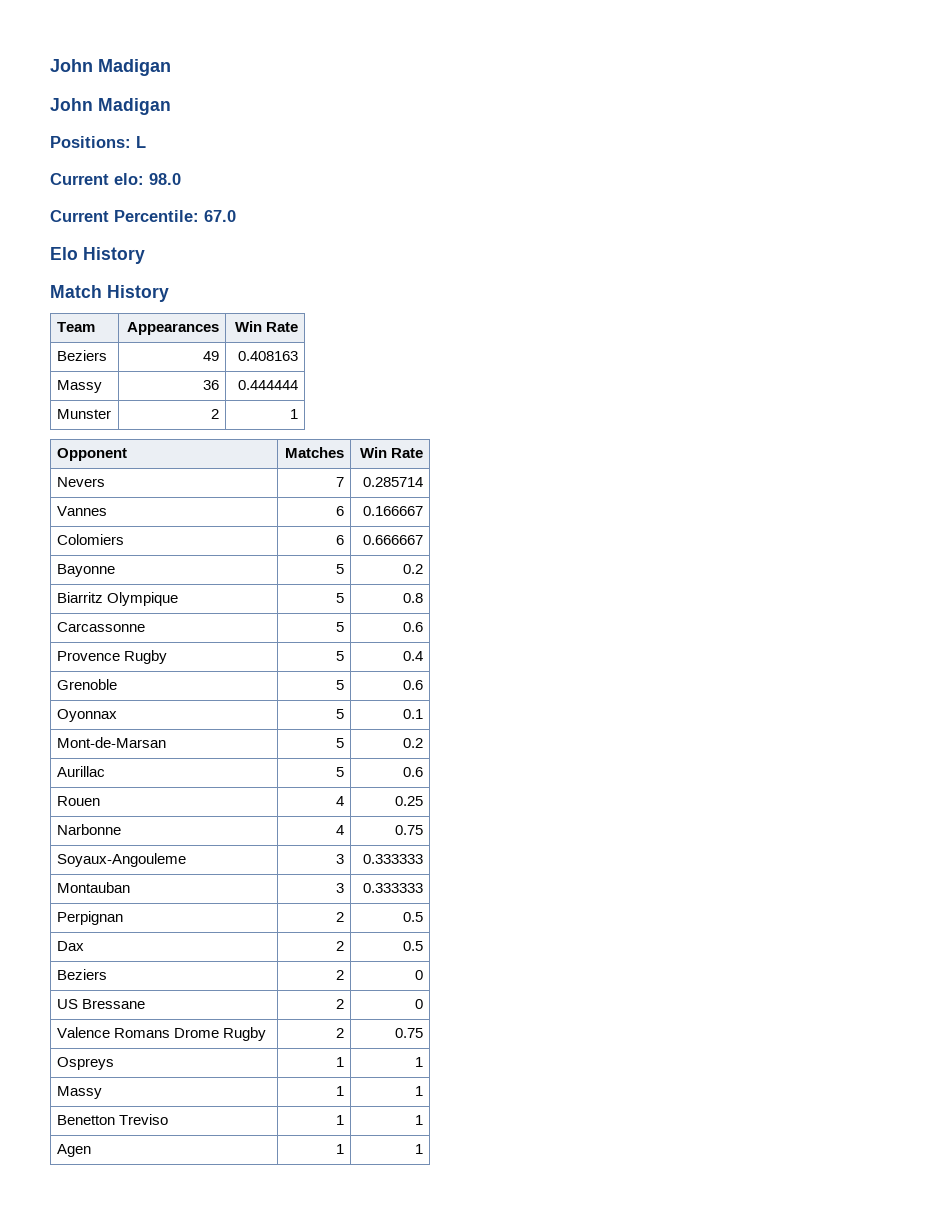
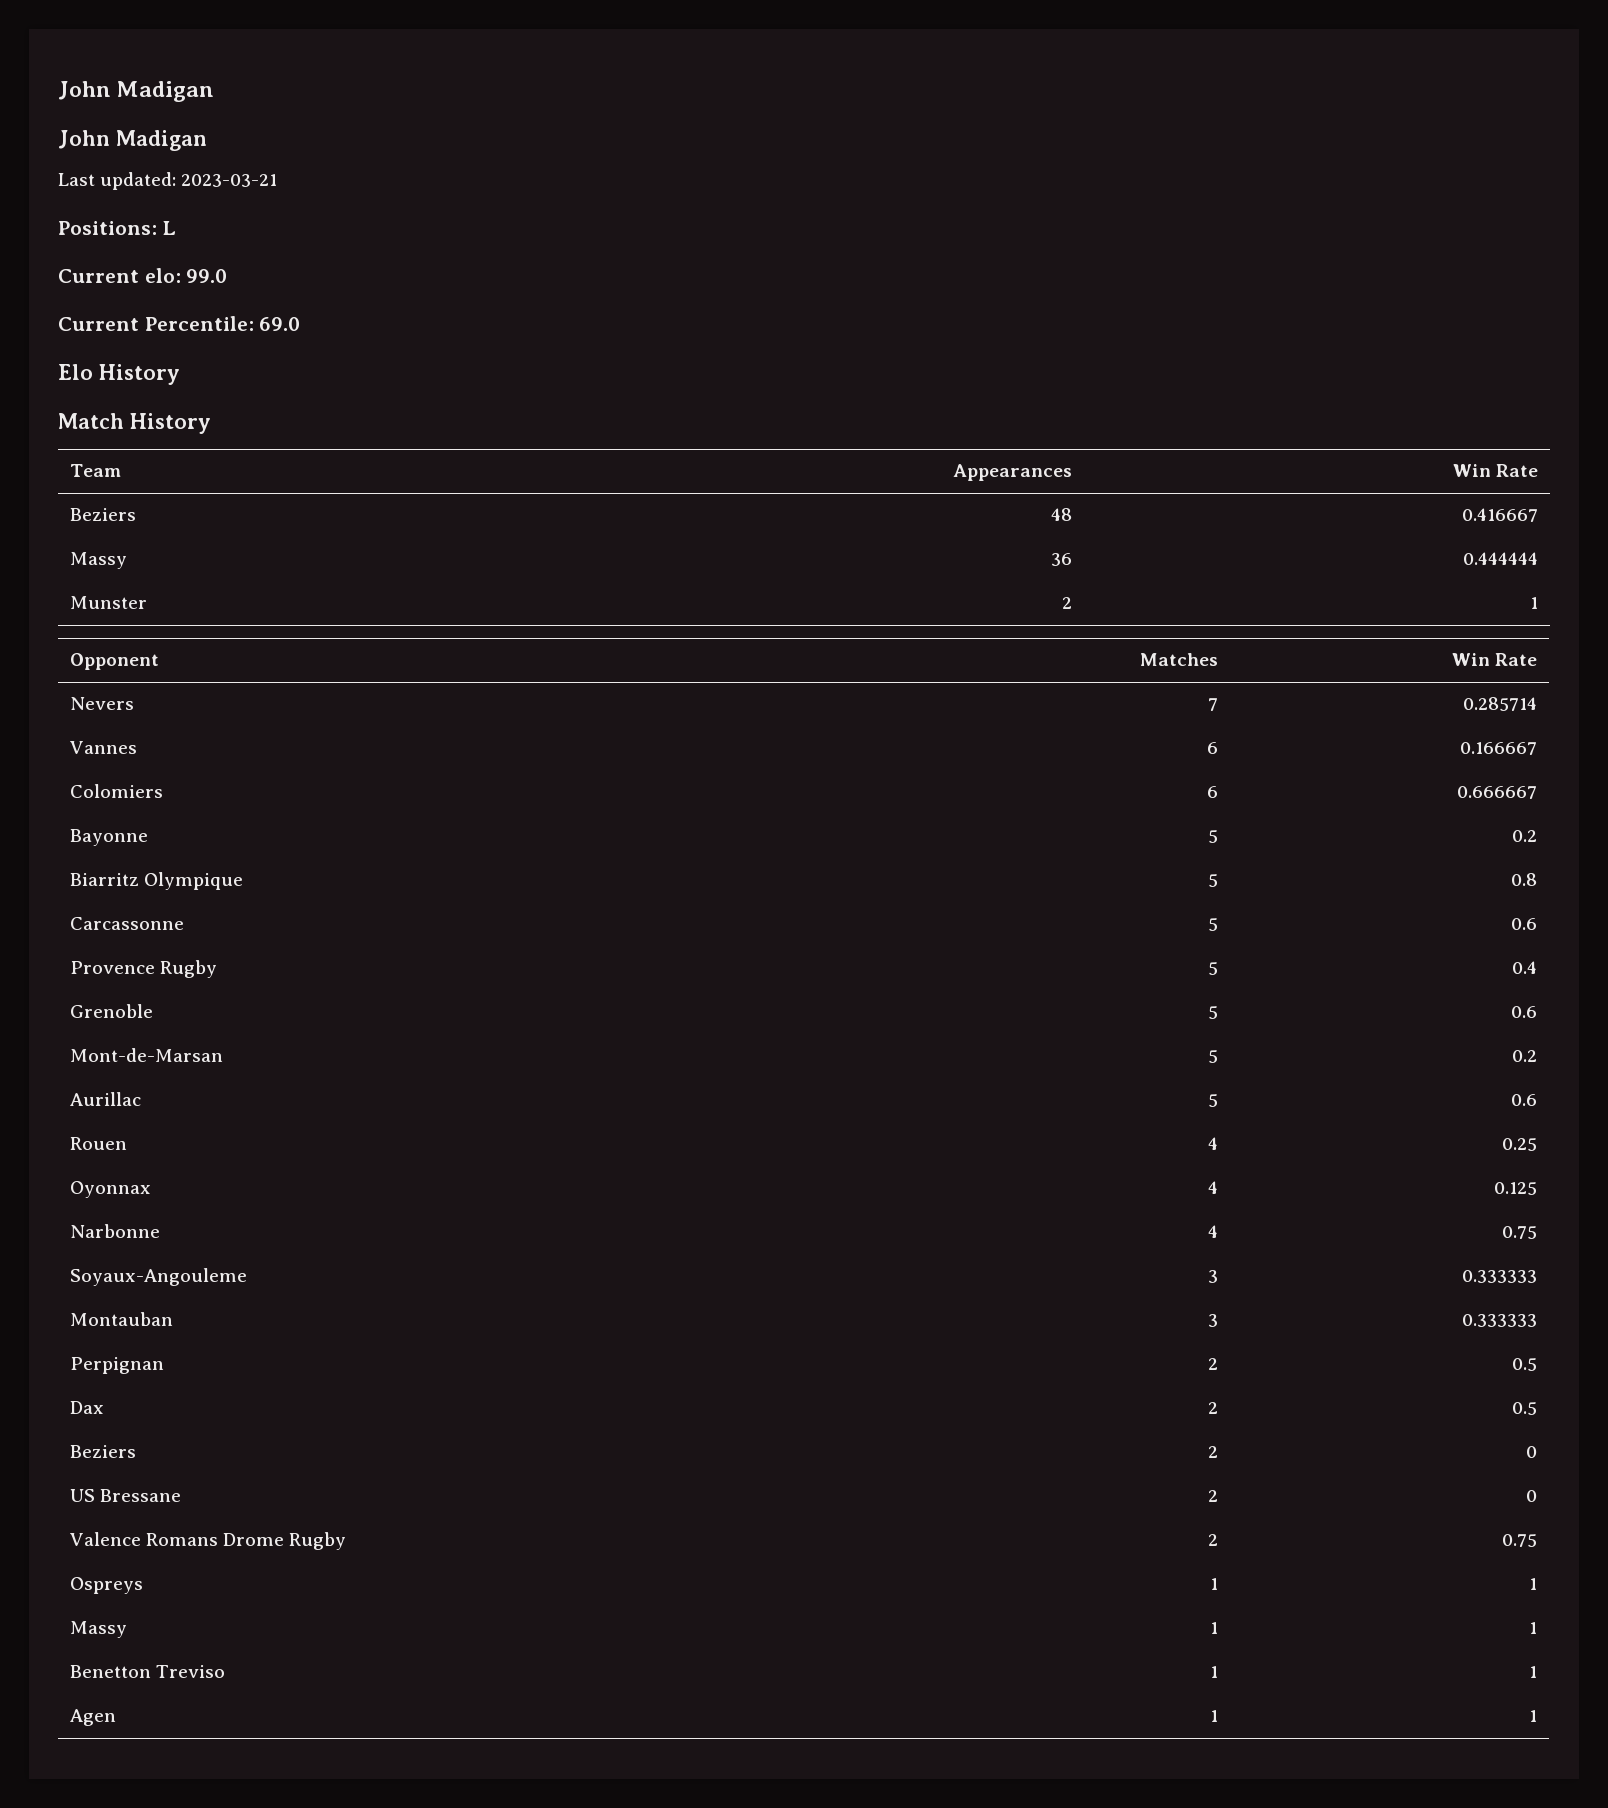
(171, 106) none -> [58,172,278,190] // Last updated: 2023-03-21
[149,173,181,185] 98.0 -> [186,269,228,283] 99.0
[204,210,236,222] 67.0 -> [259,317,301,331] 69.0
[203,351,220,361] [238,351,299,361] 49 | 0.408163 -> [1051,508,1073,521] [1462,508,1539,522] 48 | 0.416667
[56,709,117,722] [336,709,345,719] [403,709,424,719] // Oyonnax | 5 | 0.1 -> (1538, 1012) none
(424, 801) none -> [69,1181,151,1198] [1208,1181,1219,1194] [1494,1182,1538,1195] // Oyonnax | 4 | 0.125

